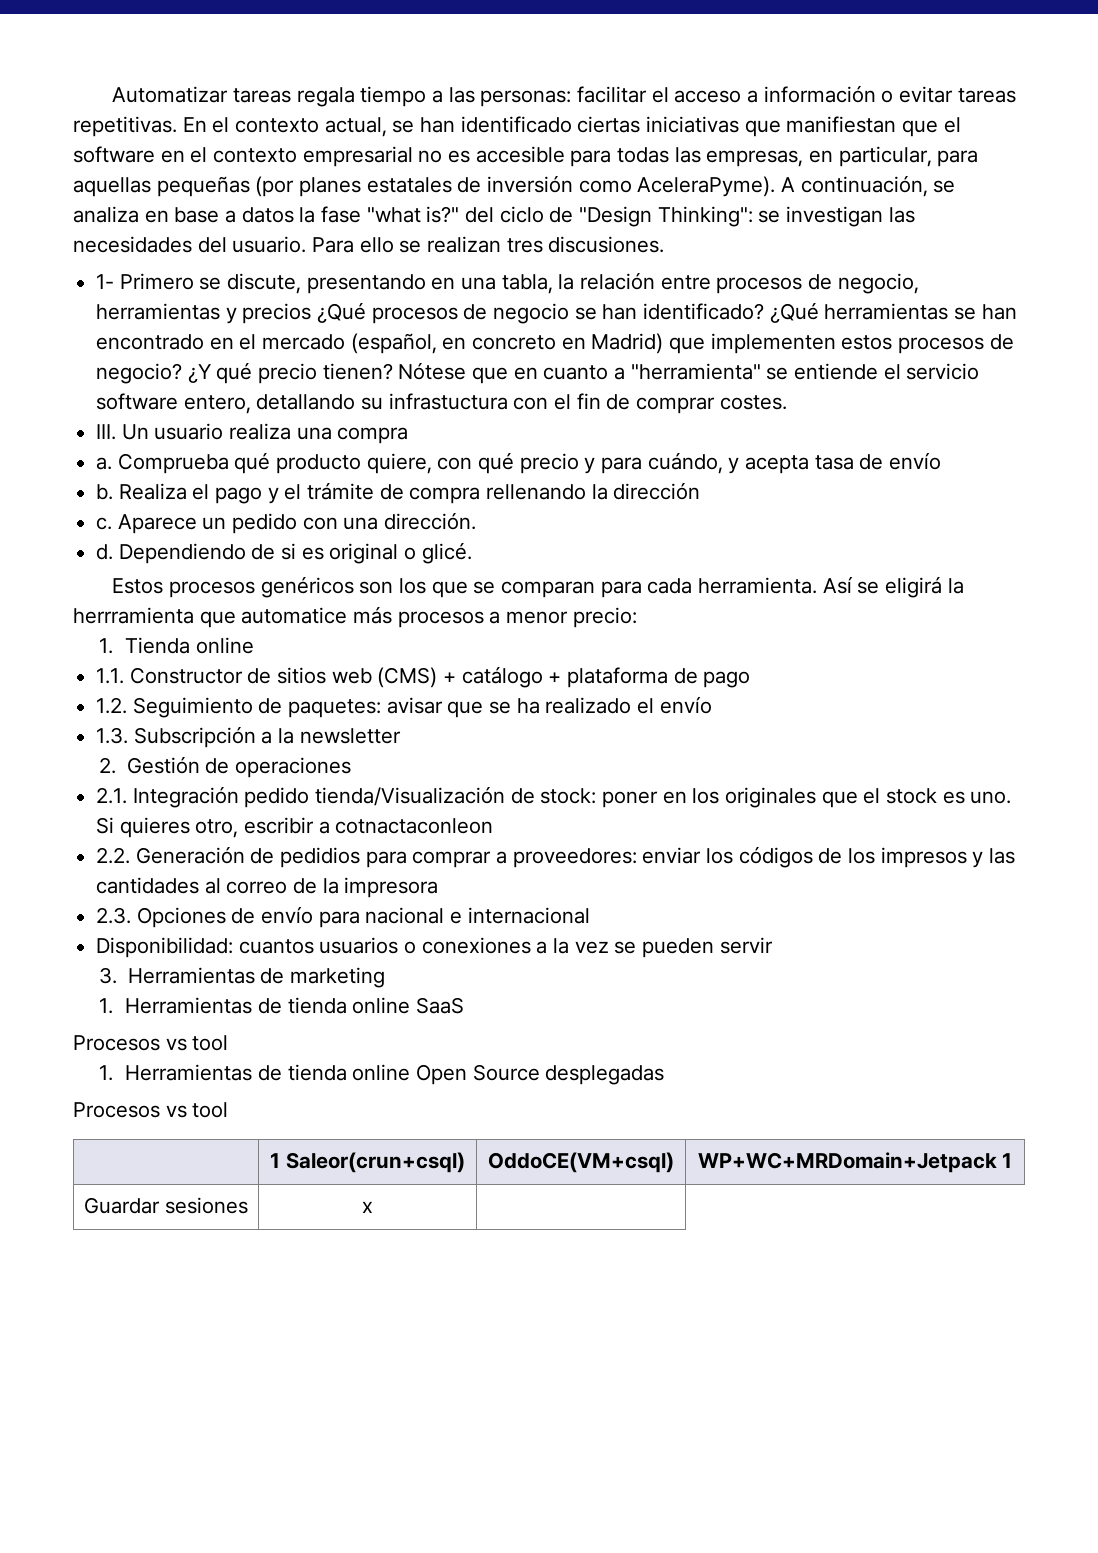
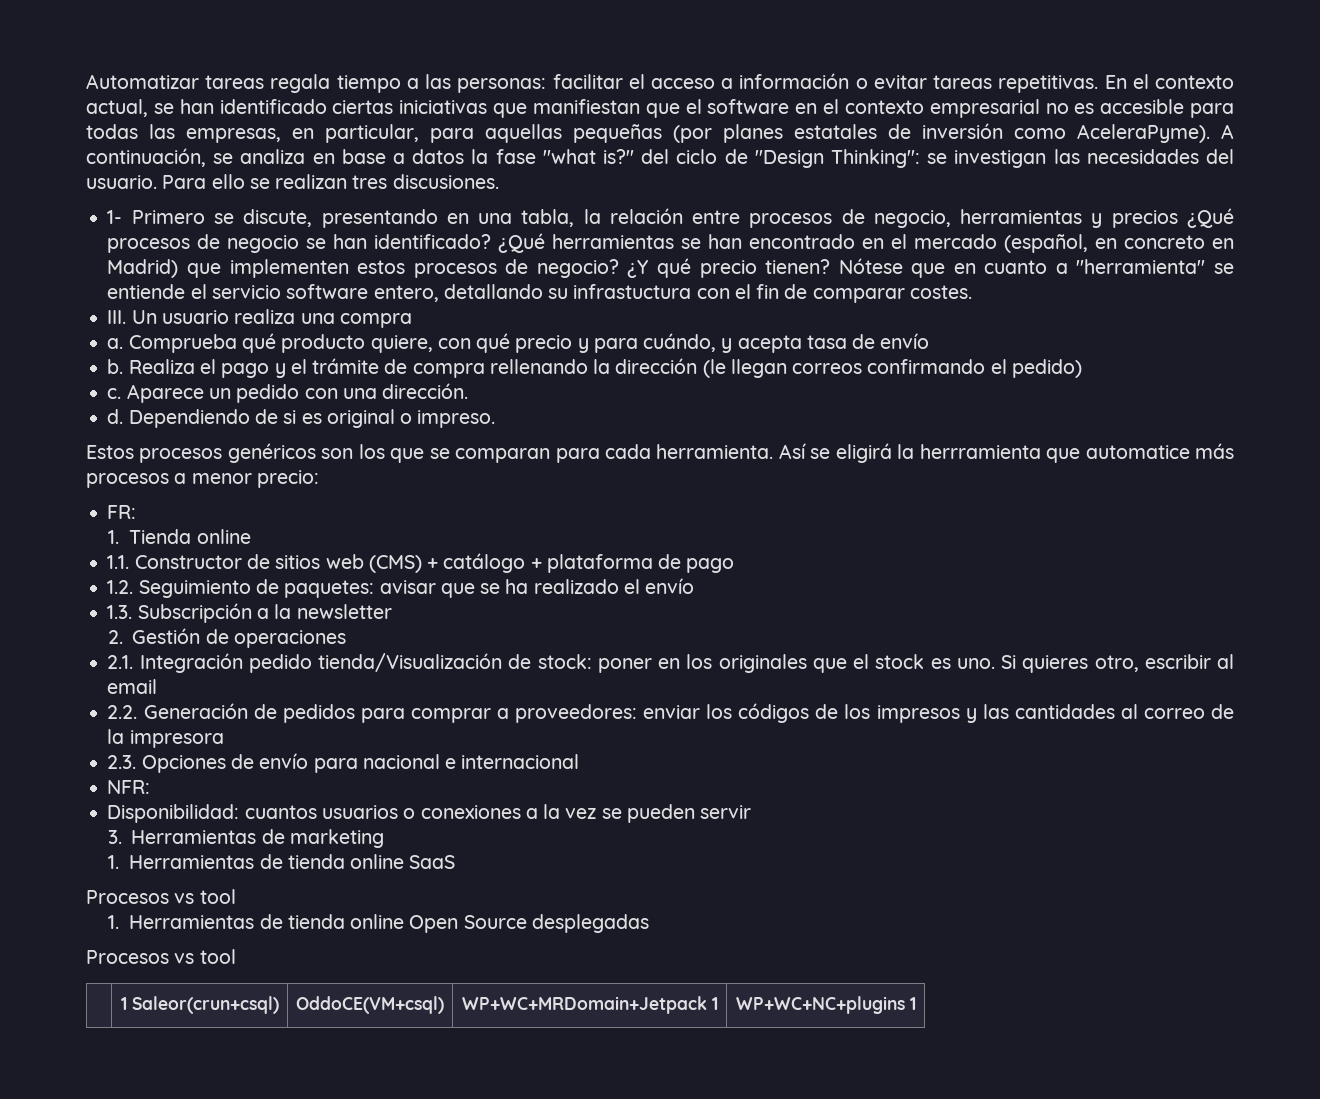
[636,397,716,414] comprar -> [812,288,905,303] comparar
(701, 491) none -> [702,359,1082,378] (le llegan correos confirmando el pedido)
[421,542,472,564] glicé. -> [417,410,496,428] impreso.
(637, 617) none -> [107,505,137,519] // FR:
[318,818,494,834] a cotnactaconleon -> [1217,654,1234,669] [107,679,158,694] al email
[280,847,361,868] pedidios -> [282,704,355,723] pedidos
(590, 915) none -> [107,780,151,794] // NFR:
[84,1197,248,1214] [362,1201,373,1213] // Guardar sesiones | x | -> [735,996,916,1014] | WP+WC+NC+plugins 1

